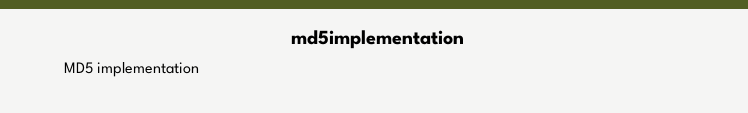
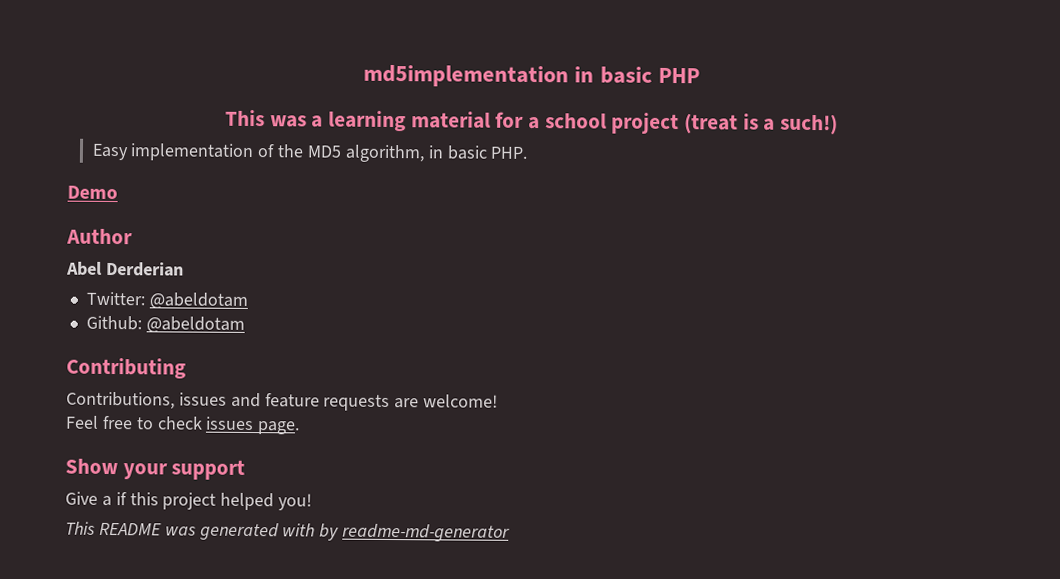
[64,62,200,77] // MD5 implementation -> [574,66,700,84] [224,109,839,135] [91,143,529,163] [67,185,118,200] [66,228,133,245] [66,261,184,277] [85,291,248,309] [85,315,245,333] [66,357,186,379] [66,391,499,412] [65,415,301,435] [65,458,246,480] [65,491,313,511] [65,521,511,542] in basic PHP // This was a learning material for a school project (treat is a such!) // Easy implementation of the MD5 algorithm, in basic PHP. // Demo // Author // Abel Derderian // Twitter: @abeldotam // Github: @abeldotam // Contributing // Contributions, issues and feature requests are welcome! // Feel free to check issues page. // Show your support // Give a if this project helped you! // This README was generated with by readme-md-generator

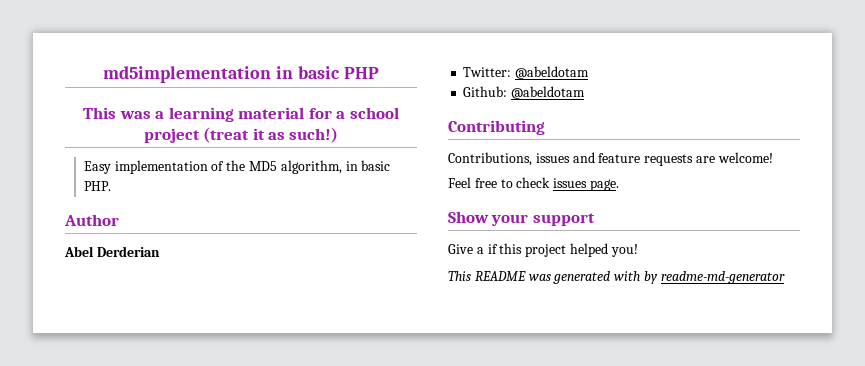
[742,113,776,131] is a -> [252,128,285,140] it as
[67,185,118,200] // Demo -> (111, 186) none

